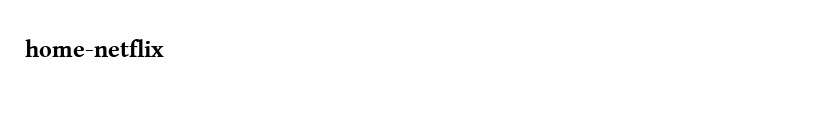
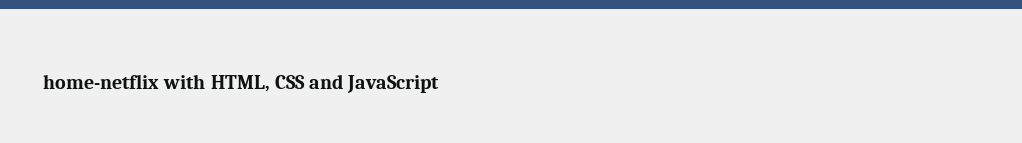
(164, 48) none -> [163,74,440,93] with HTML, CSS and JavaScript

